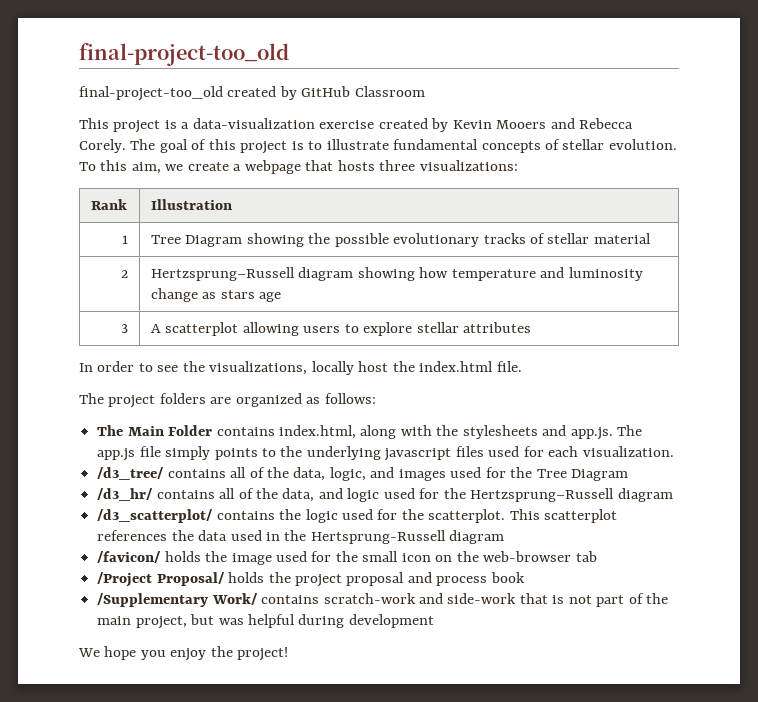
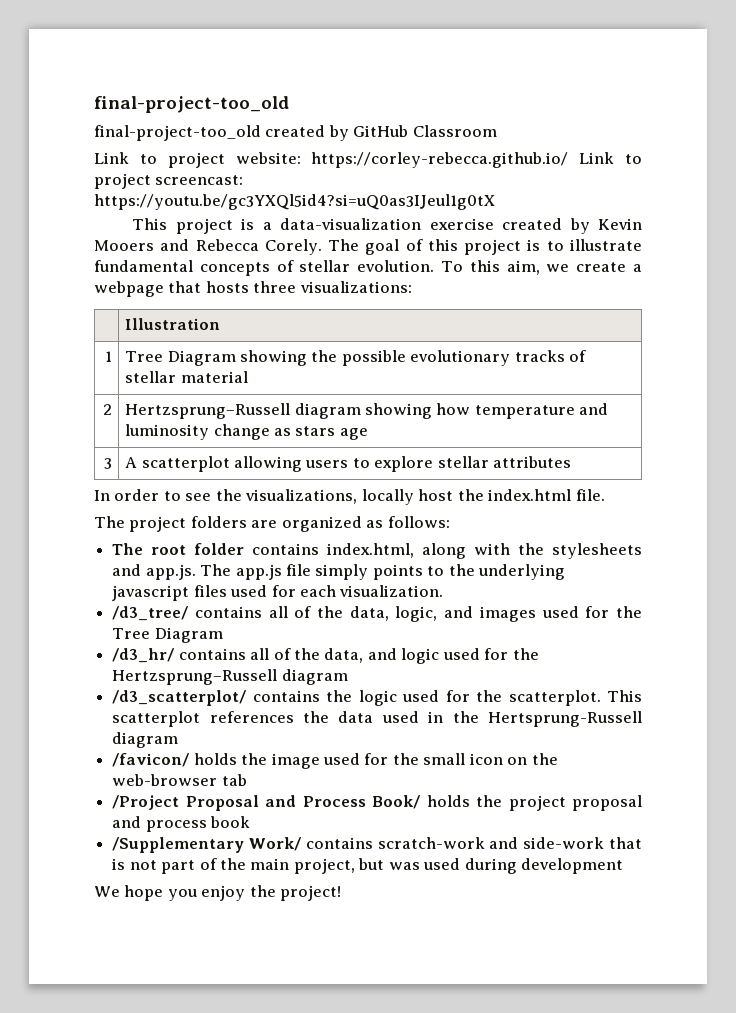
(425, 91) none -> [94,152,642,168] [94,173,244,189] [94,194,495,210] // Link to project website: https://corley-rebecca.github.io/ Link to project screencast: https://youtu.be/gc3YXQl5id4?si=uQ0as3IJeul1g0tX
[90,199,127,210] Rank -> (412, 287) none
[127,425,213,436] Main Folder -> [151,543,245,555] root folder
[156,572,225,586] Proposal/ -> [185,795,421,811] Proposal and Process Book/
[247,614,295,628] helpful -> [423,858,461,870] used

